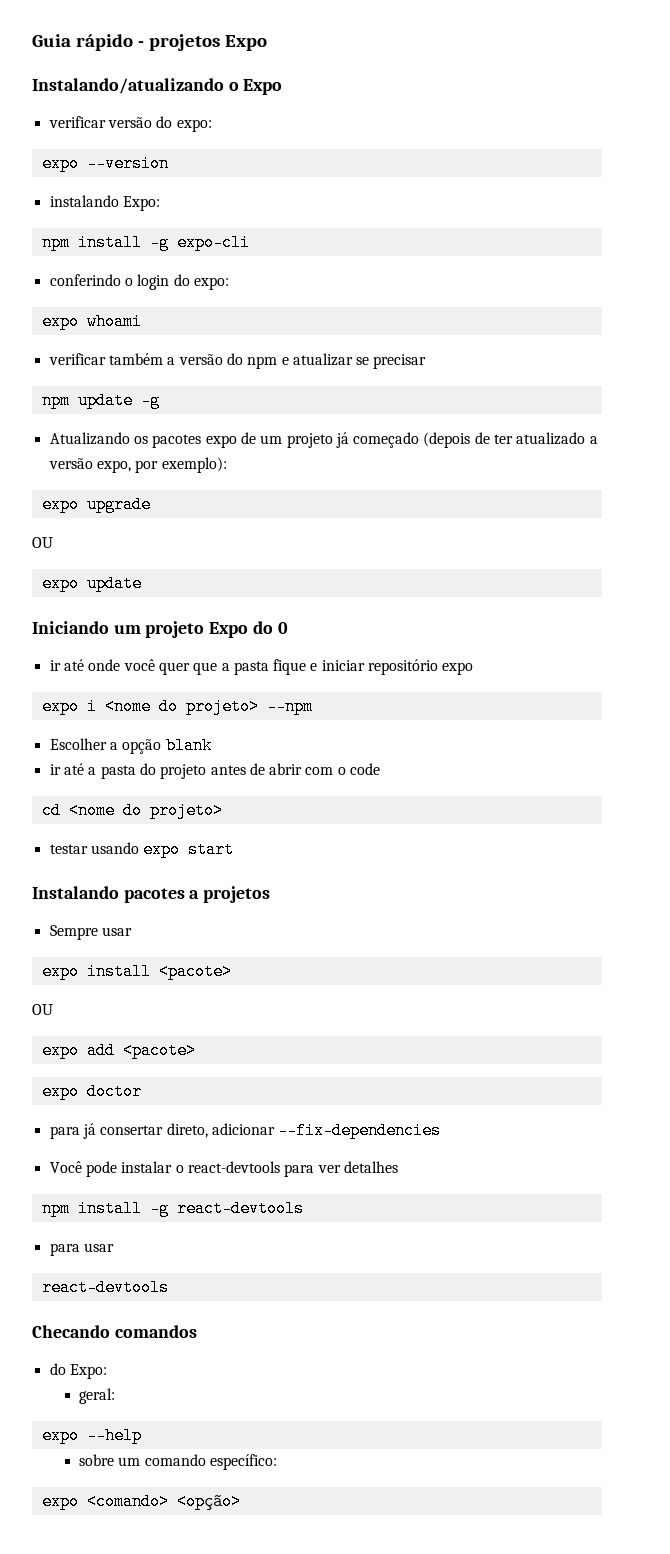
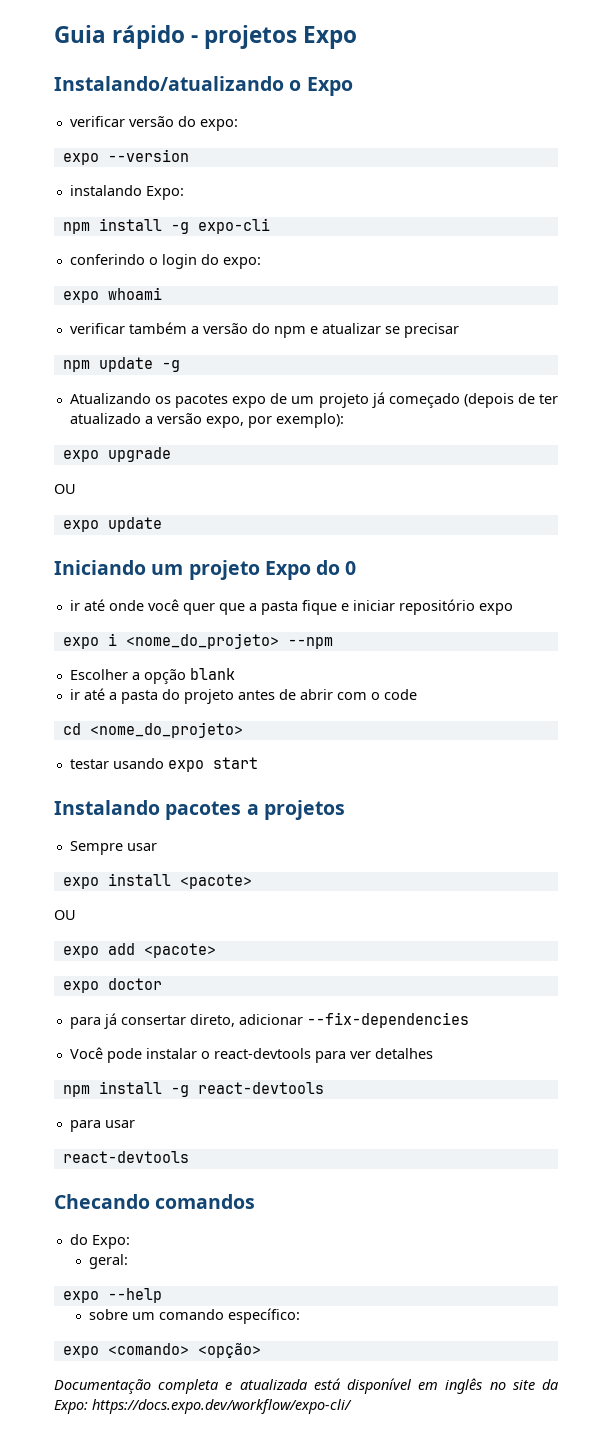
[104,698,259,715] <nome do projeto> -> [125,633,279,649] <nome_do_projeto>
[68,802,223,819] <nome do projeto> -> [89,722,243,738] <nome_do_projeto>
(241, 1501) none -> [54,1378,558,1394] [54,1399,352,1414] // Documentação completa e atualizada está disponível em inglês no site da Expo: https://docs.expo.dev/workflow/expo-cli/

